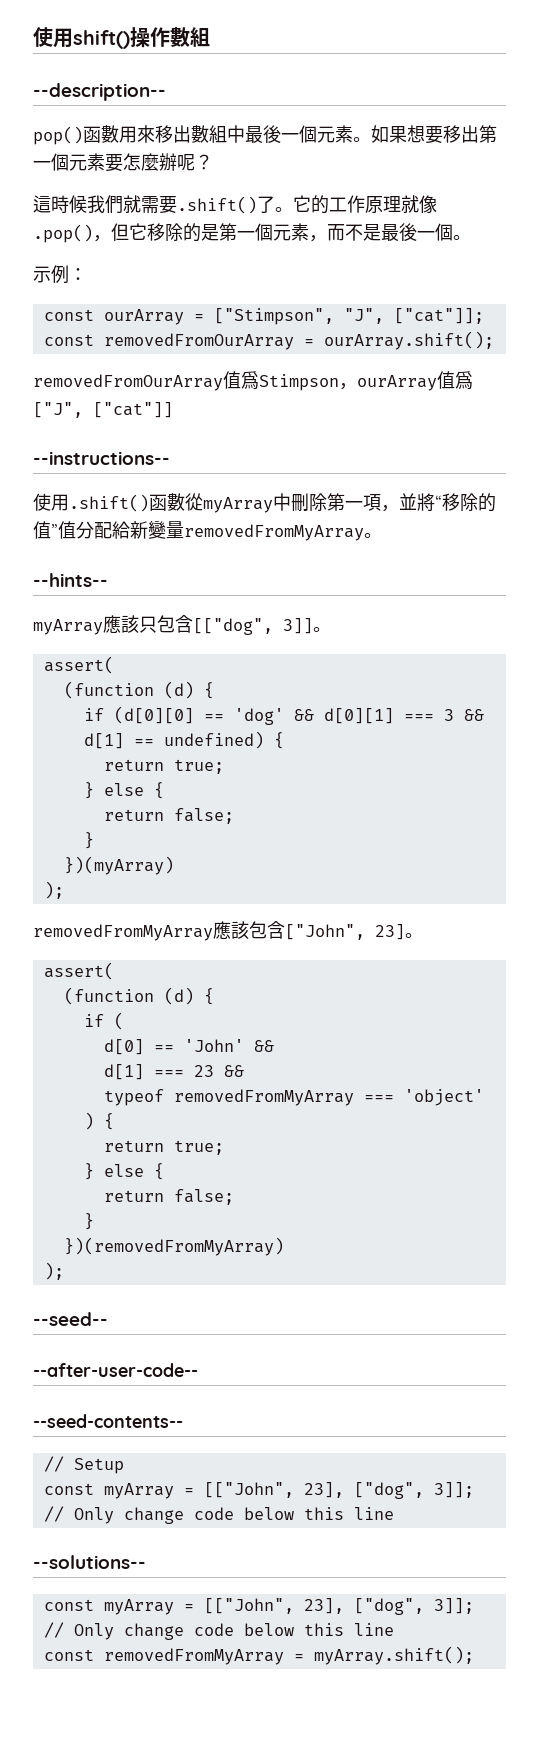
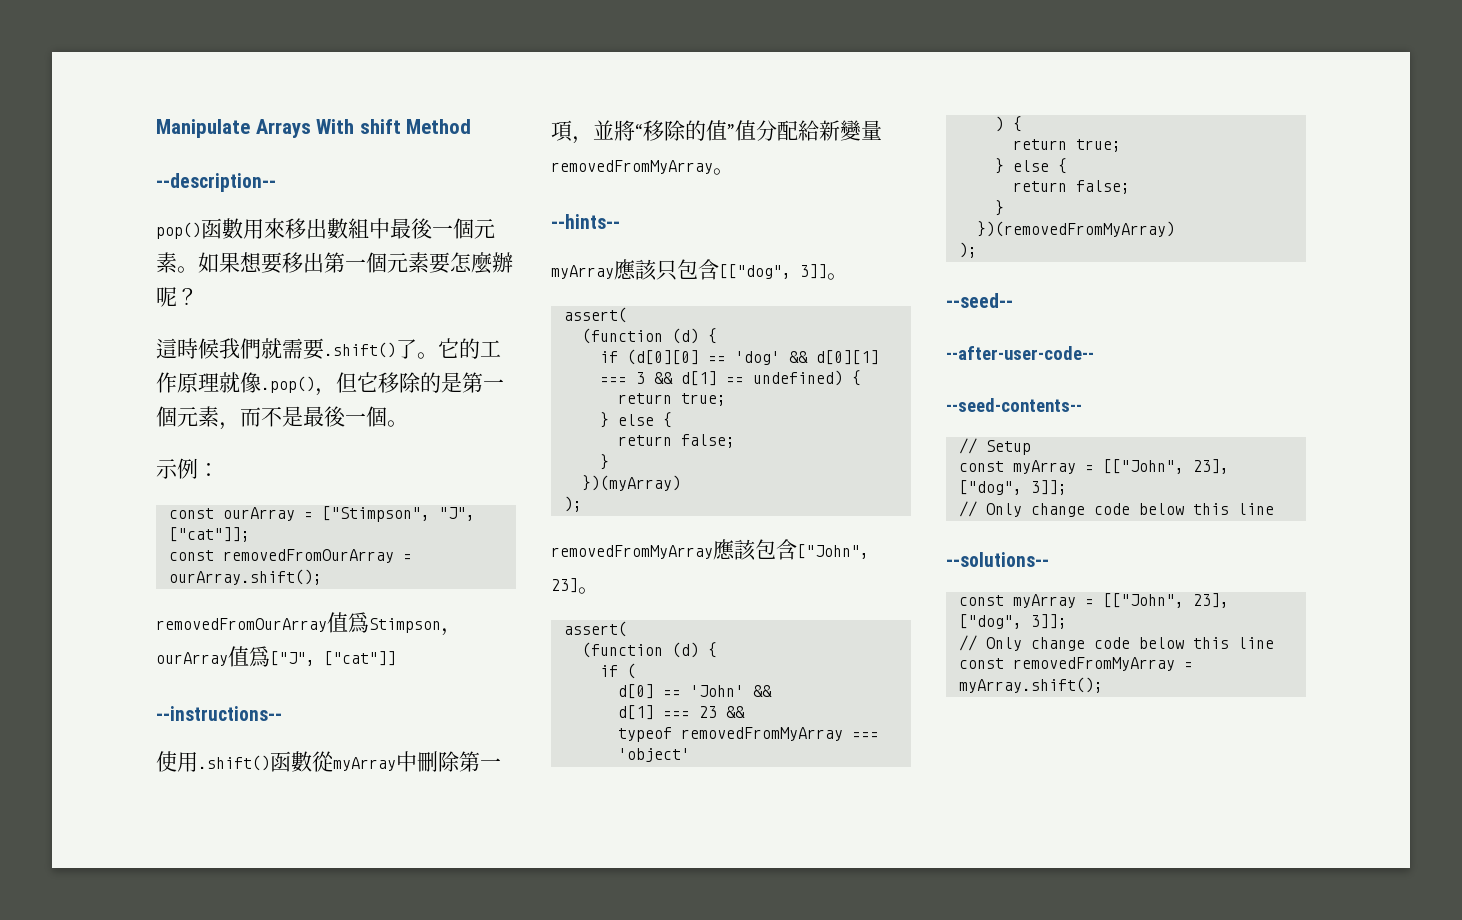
[33,27,210,49] 使用shift()操作數組 -> [156,119,472,138] Manipulate Arrays With shift Method

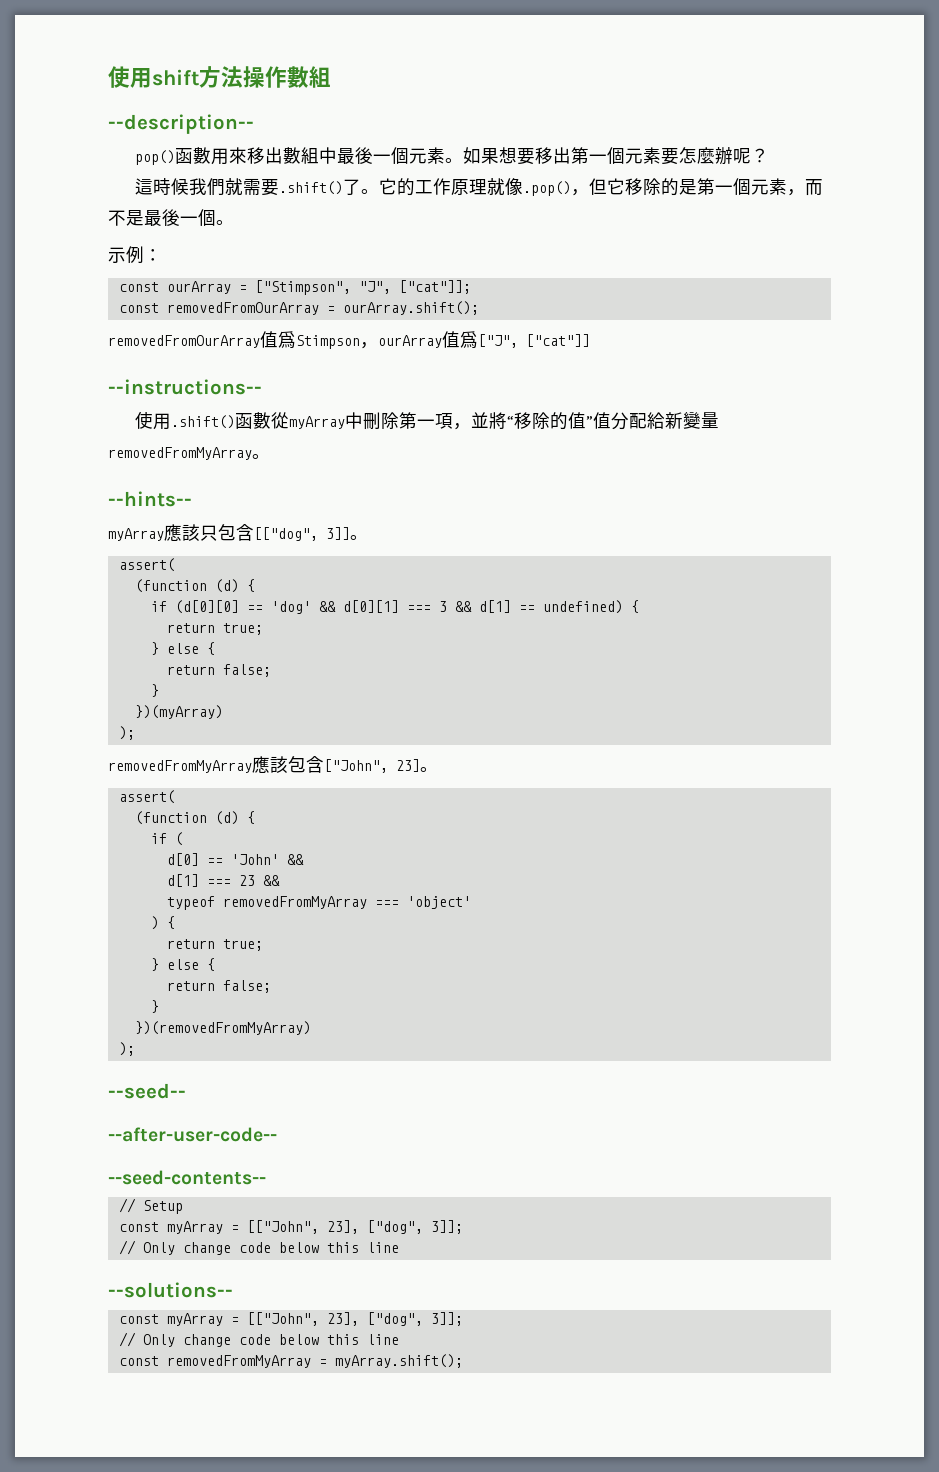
[156,119,472,138] Manipulate Arrays With shift Method -> [108,66,331,88] 使用shift方法操作數組

